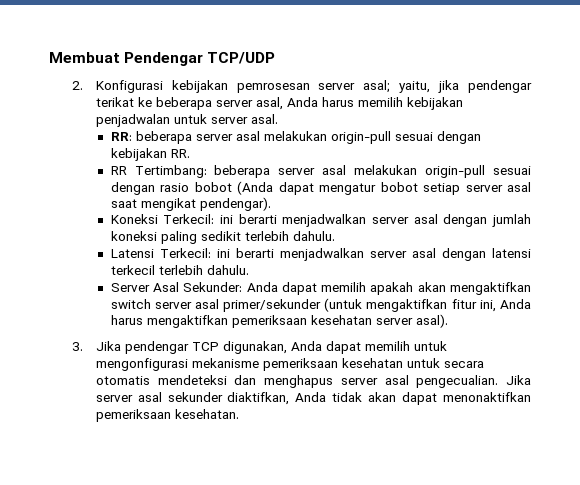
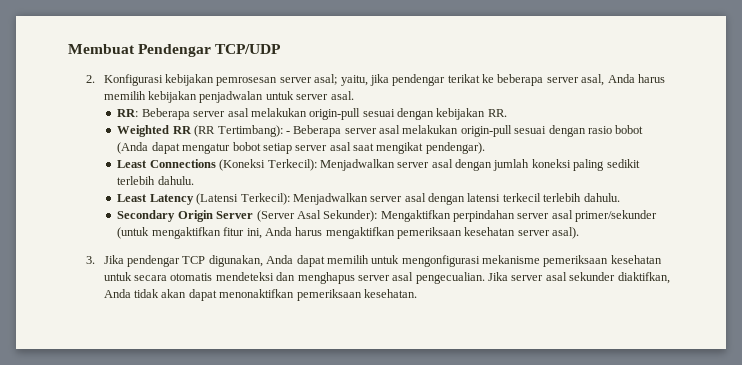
[135,131,192,144] beberapa -> [141,108,190,120] Beberapa
[110,165,271,178] RR Tertimbang: beberapa -> [117,125,342,137] Weighted RR (RR Tertimbang): - Beberapa
[110,214,367,227] Koneksi Terkecil: ini berarti menjadwalkan -> [117,159,395,171] Least Connections (Koneksi Terkecil): Menjadwalkan
[110,248,364,261] Latensi Terkecil: ini berarti menjadwalkan -> [117,193,368,205] Least Latency (Latensi Terkecil): Menjadwalkan
[110,282,531,295] [110,299,151,309] Server Asal Sekunder: Anda dapat memilih apakah akan mengaktifkan switch -> [117,210,516,222] Secondary Origin Server (Server Asal Sekunder): Mengaktifkan perpindahan

